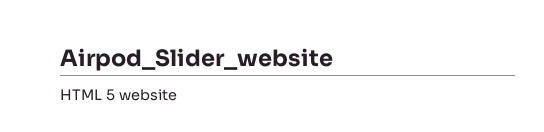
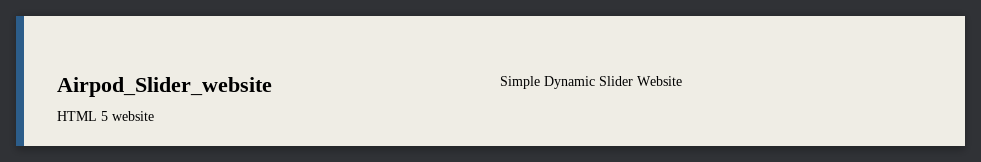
(177, 95) none -> [500,76,682,89] // Simple Dynamic Slider Website

